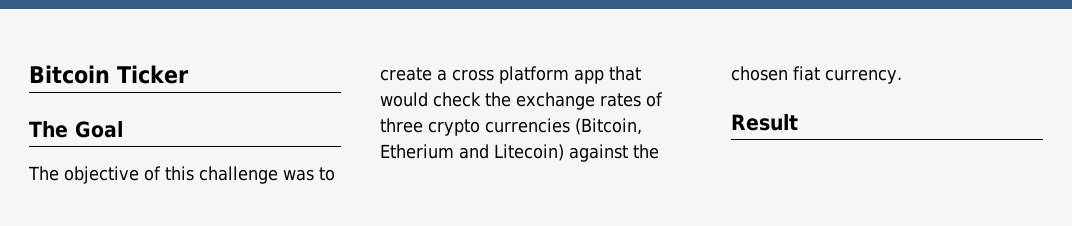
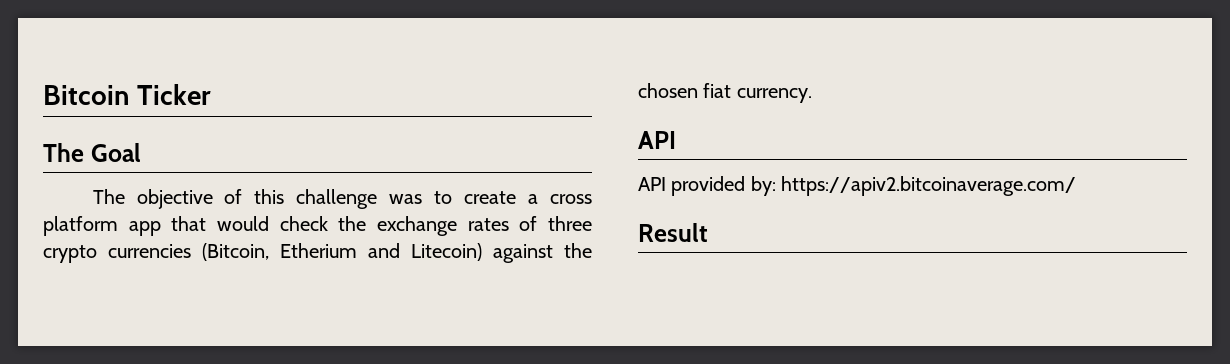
(902, 76) none -> [638,131,676,149] [638,176,1077,196] // API // API provided by: https://apiv2.bitcoinaverage.com/

